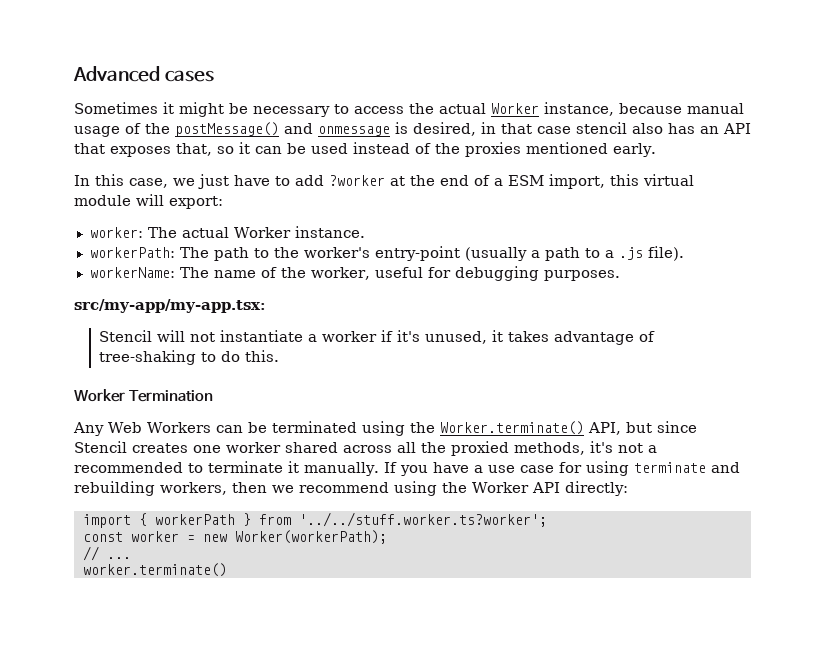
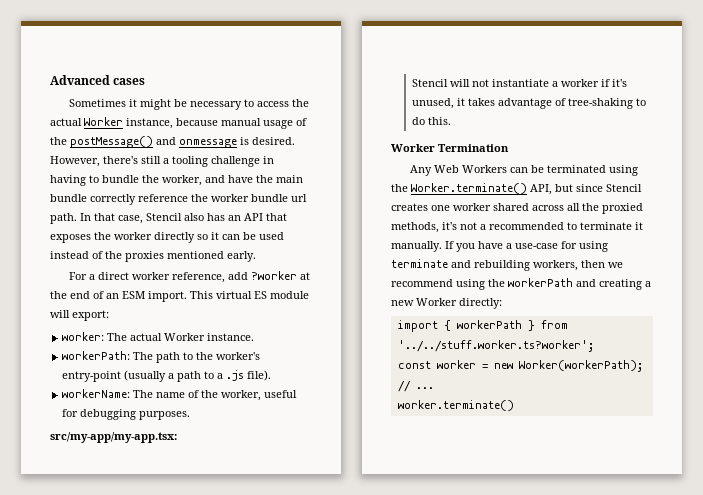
[413,122,627,136] desired, in that case stencil -> [252,137,295,145] [50,156,274,167] [50,175,303,186] [50,194,307,205] [50,213,182,224] desired. However, there's still a tooling challenge in having to bundle the worker, and have the main bundle correctly reference the worker bundle url path. In that case, Stencil
[176,143,212,156] that, -> [94,232,195,243] the worker directly
[74,174,290,189] In this case, we just have to -> [68,272,225,283] For a direct worker reference,
[494,174,694,189] a ESM import, this virtual -> [106,291,267,302] an ESM import. This virtual ES
[487,465,554,473] use case -> [515,243,558,249] use-case
[472,482,560,493] Worker API -> [508,278,651,290] [391,298,457,306] workerPath and creating a new Worker

